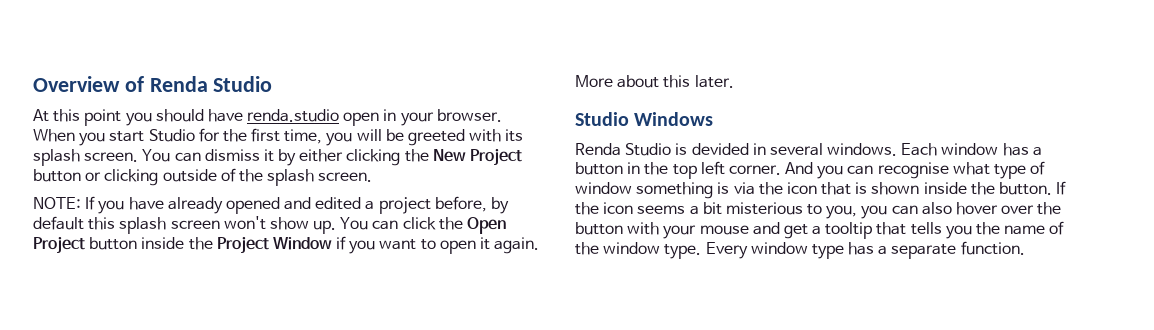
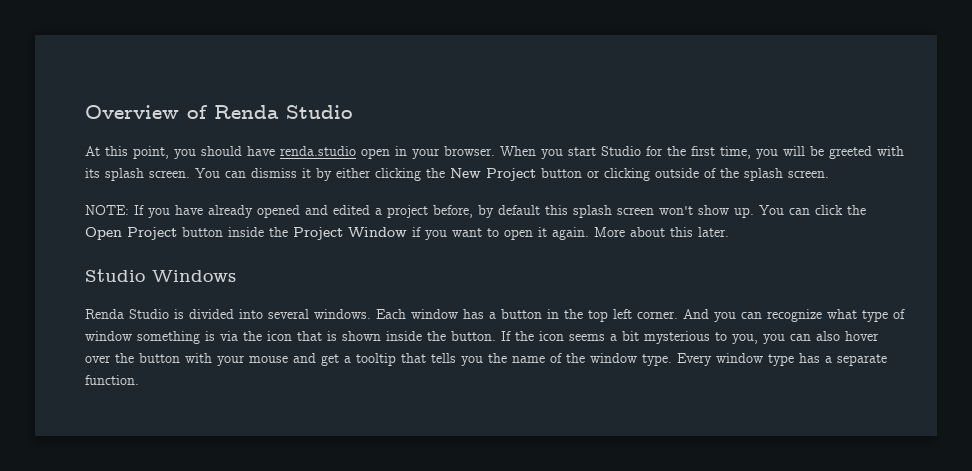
[84,109,122,126] point -> [133,146,169,159] point,
[691,143,766,155] devided in -> [189,309,263,319] divided into
[877,162,949,179] recognise -> [767,309,822,322] recognize
[725,202,803,215] misterious -> [644,331,710,344] mysterious

